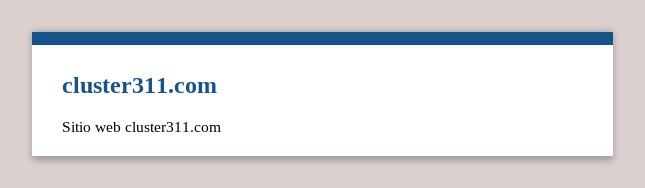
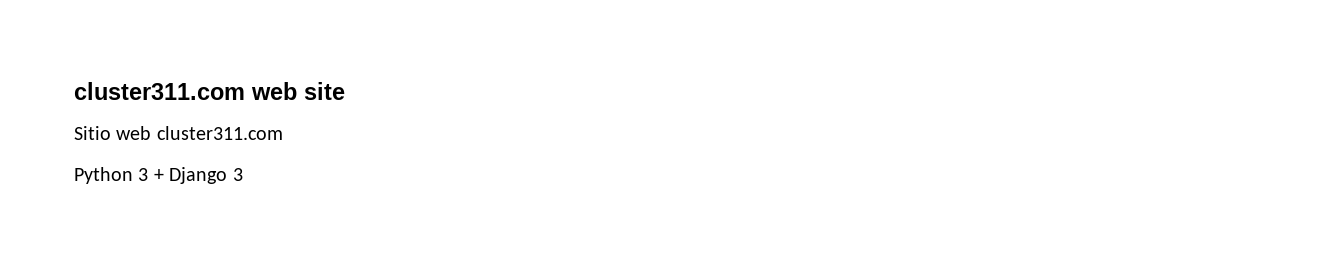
[62,77,217,93] cluster311.com -> [74,82,345,100] cluster311.com web site
(222, 127) none -> [74,167,243,184] // Python 3 + Django 3

